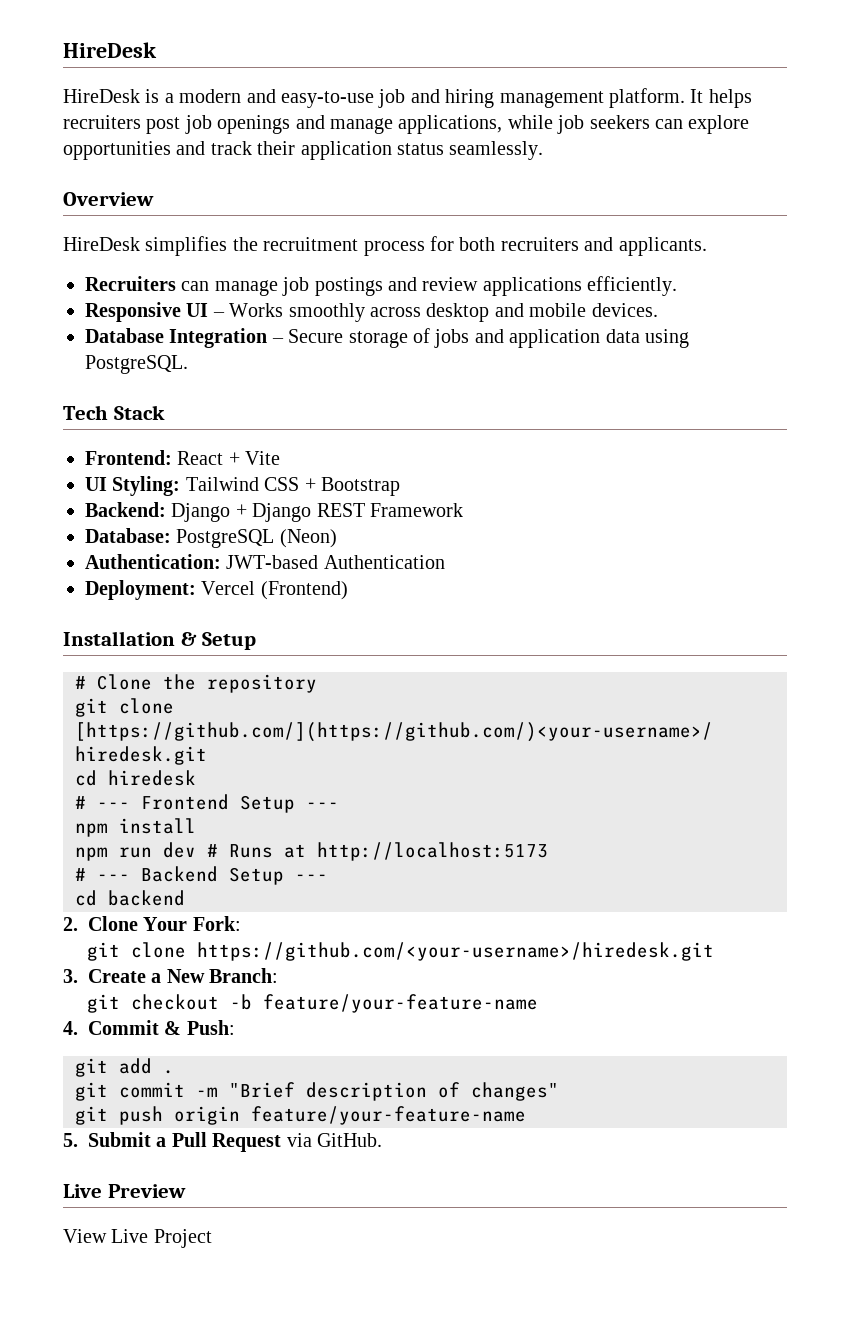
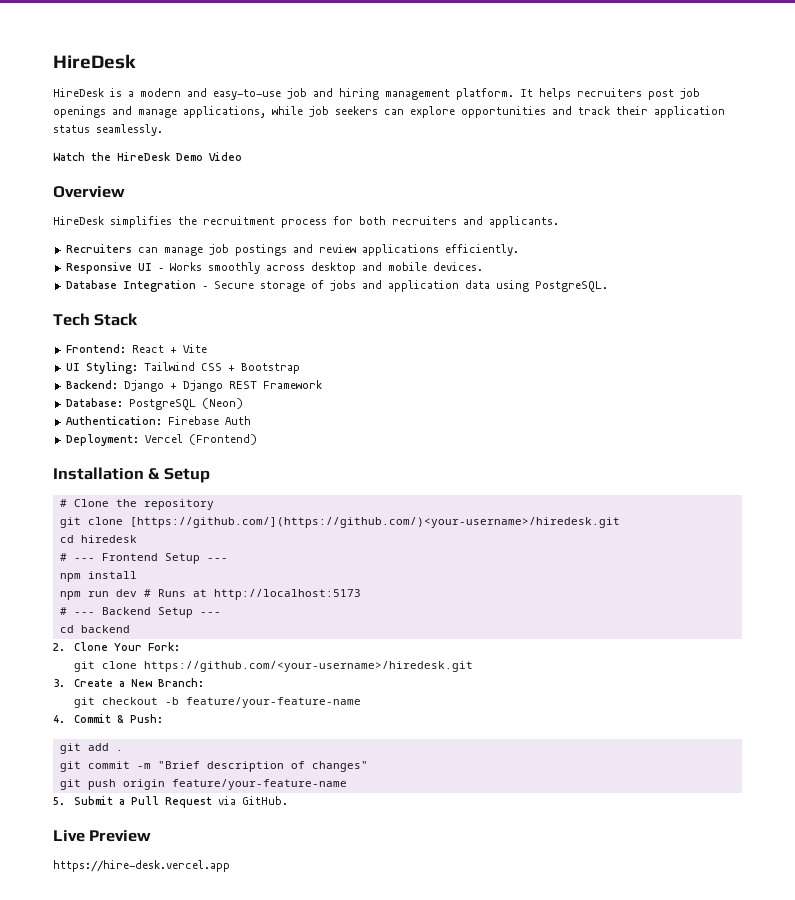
(544, 150) none -> [53,152,242,161] // Watch the HireDesk Demo Video
[226,555,445,569] JWT-based Authentication -> [167,416,251,425] Firebase Auth
[63,1229,212,1248] View Live Project -> [53,860,230,872] https://hire-desk.vercel.app

